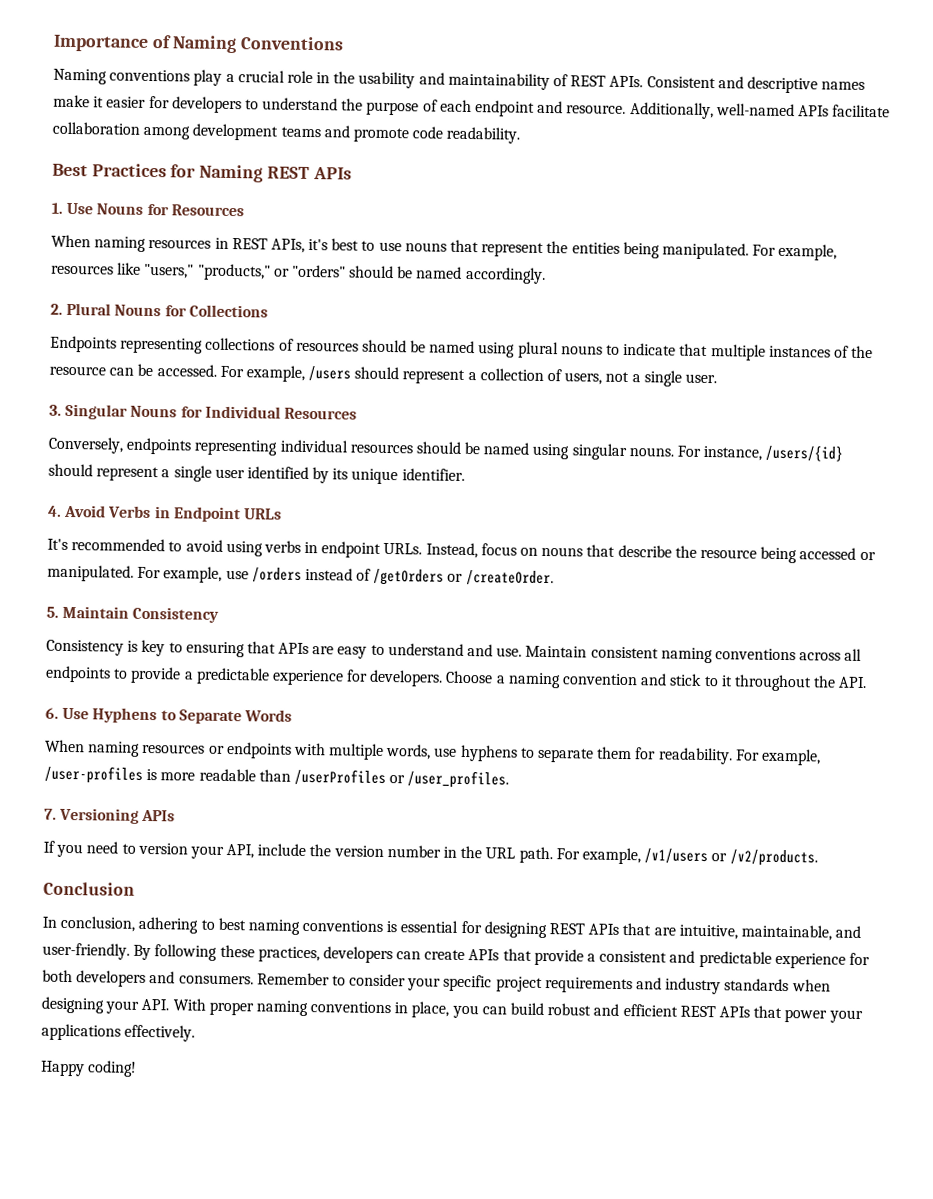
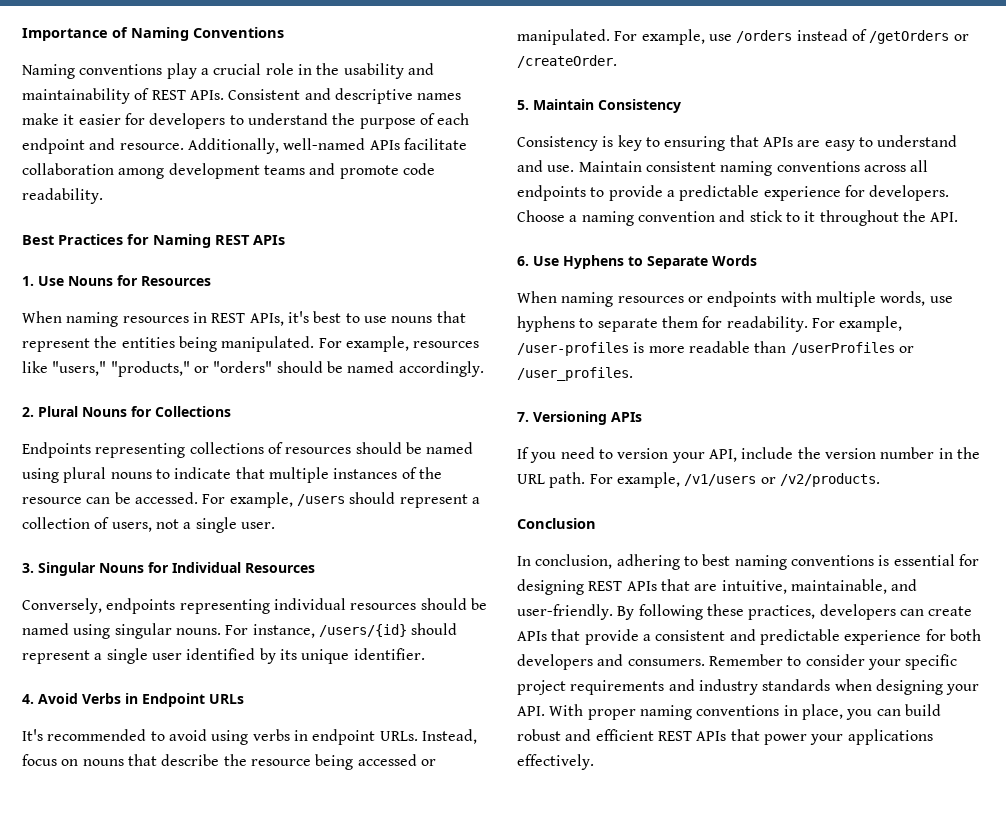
[40,1060,138,1077] // Happy coding! -> (594, 762) none

